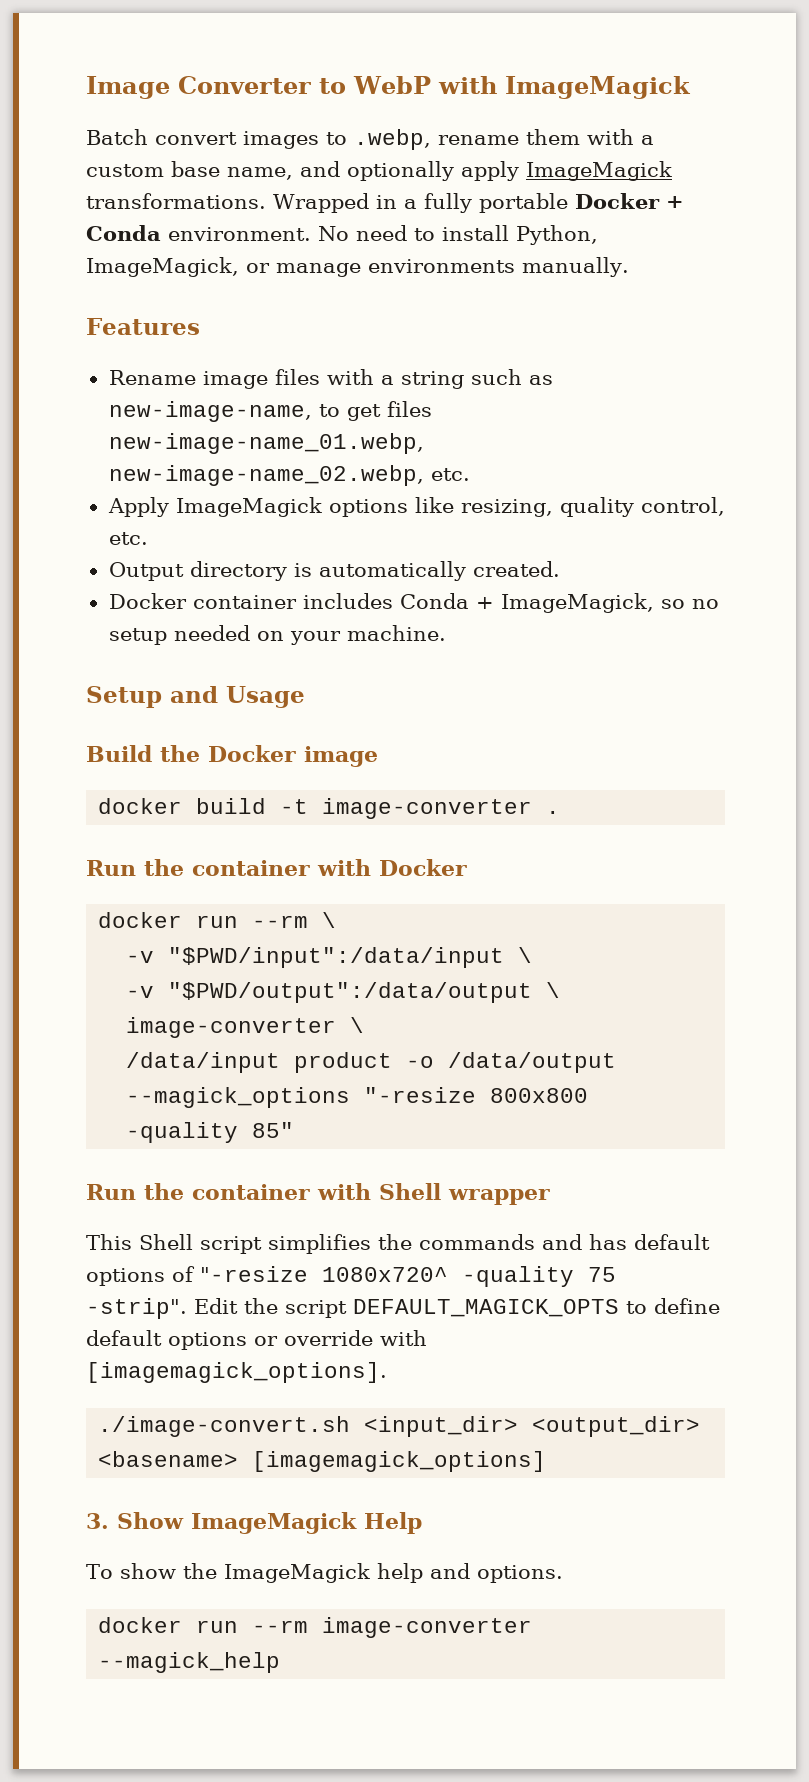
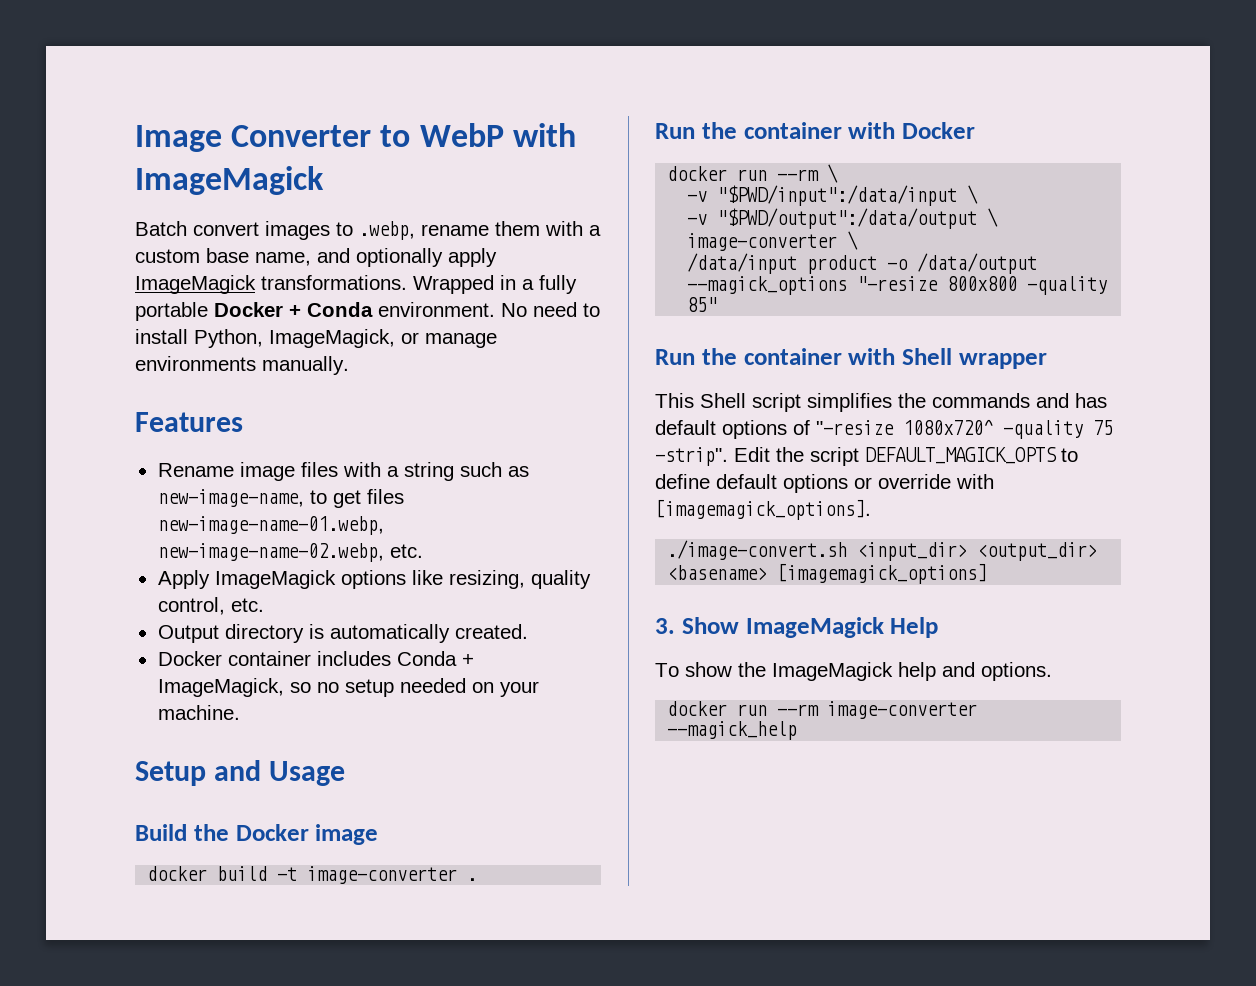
[108,433,424,454] [108,465,424,486] new-image-name_01.webp, new-image-name_02.webp, -> [157,516,384,535] [157,543,384,562] new-image-name-01.webp, new-image-name-02.webp,

